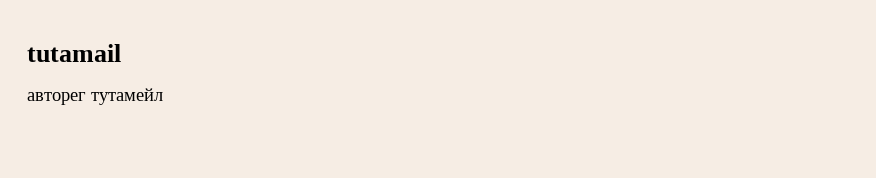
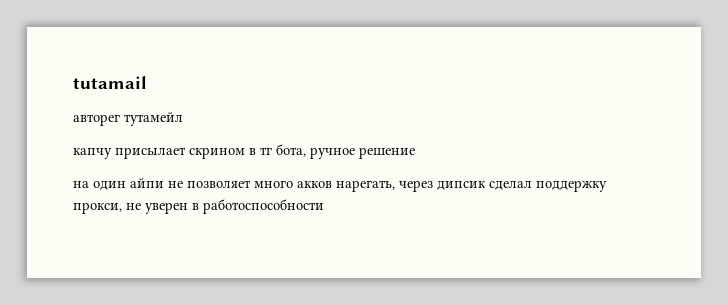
(163, 96) none -> [73,144,415,159] [73,178,607,192] [73,199,324,214] // капчу присылает скрином в тг бота, ручное решение // на один айпи не позволяет много акков нарегать, через дипсик сделал поддержку прокси, не уверен в работоспособности

